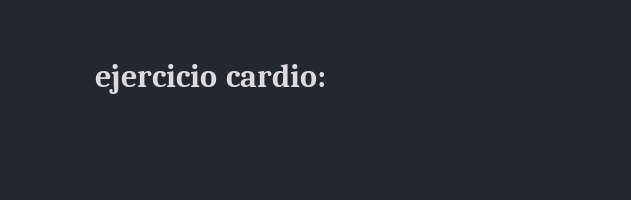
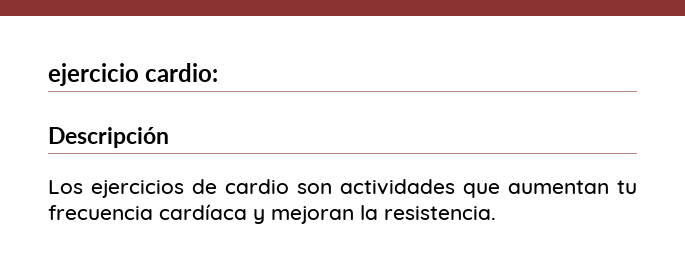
(326, 75) none -> [48,127,169,148] [48,179,637,198] [48,204,496,224] // Descripción // Los ejercicios de cardio son actividades que aumentan tu frecuencia cardíaca y mejoran la resistencia.

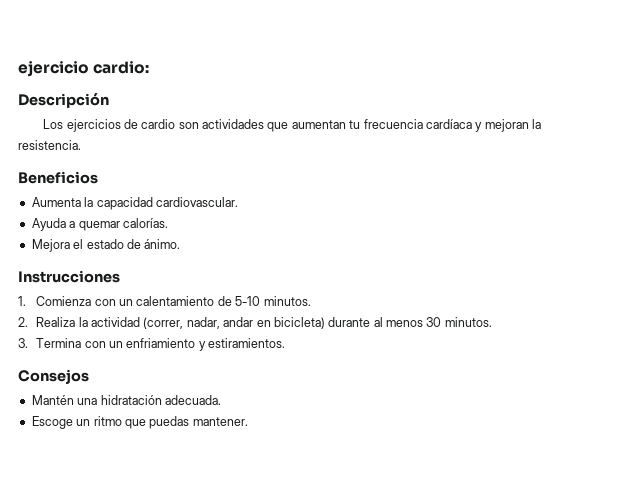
(496, 213) none -> [18,171,98,184] [31,197,238,210] [31,218,168,231] [31,239,181,252] [18,270,120,283] [18,296,311,306] [18,317,492,329] [18,338,286,351] [18,369,89,384] [31,395,221,405] [31,416,248,429] // Beneficios // Aumenta la capacidad cardiovascular. // Ayuda a quemar calorías. // Mejora el estado de ánimo. // Instrucciones // 1. Comienza con un calentamiento de 5-10 minutos. // 2. Realiza la actividad (correr, nadar, andar en bicicleta) durante al menos 30 minutos. // 3. Termina con un enfriamiento y estiramientos. // Consejos // Mantén una hidratación adecuada. // Escoge un ritmo que puedas mantener.

